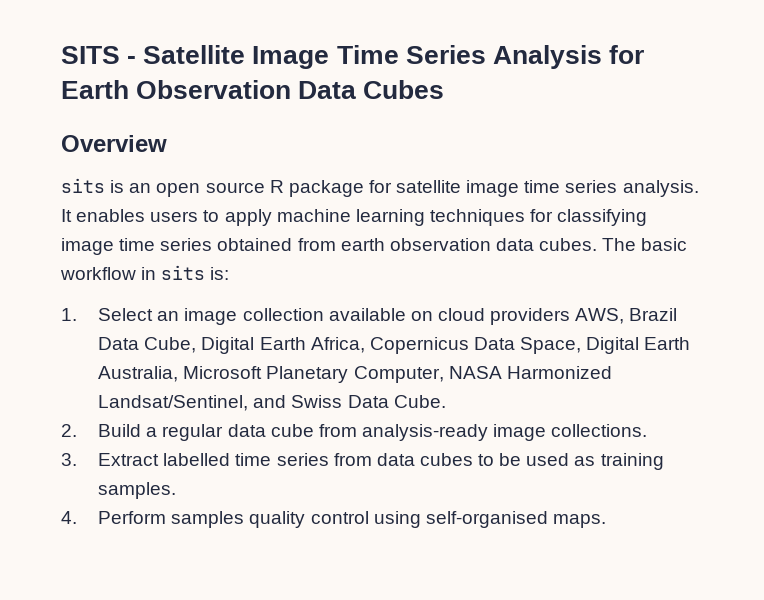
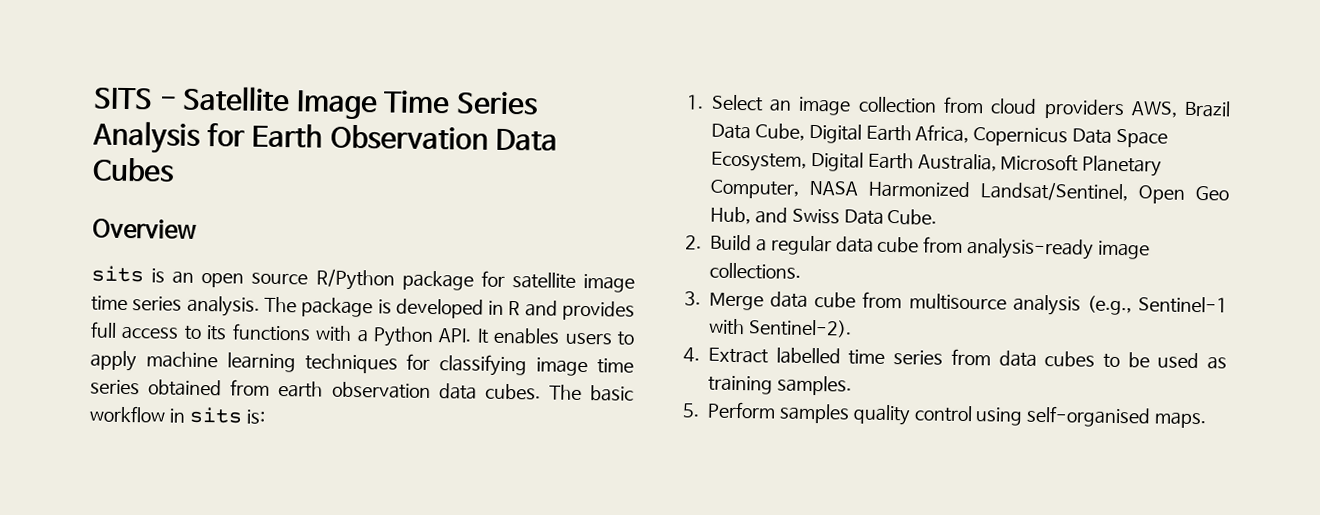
[269,180,284,193] R -> [315,268,395,291] R/Python
(699, 188) none -> [263,296,636,321] [90,321,473,348] The package is developed in R and provides full access to its functions with a Python API.
[328,308,433,321] available on -> [942,96,984,114] from
[520,337,582,354] Space, -> [1116,128,1169,148] [711,151,807,172] Space Ecosystem,
(249, 403) none -> [1137,185,1229,204] [710,206,751,225] Open Geo Hub,
(77, 459) none -> [709,291,1228,316] [708,318,852,338] [683,347,700,363] Merge data cube from multisource analysis (e.g., Sentinel-1 with Sentinel-2). // 4.
[61,511,77,524] 4. -> [682,403,700,418] 5.

